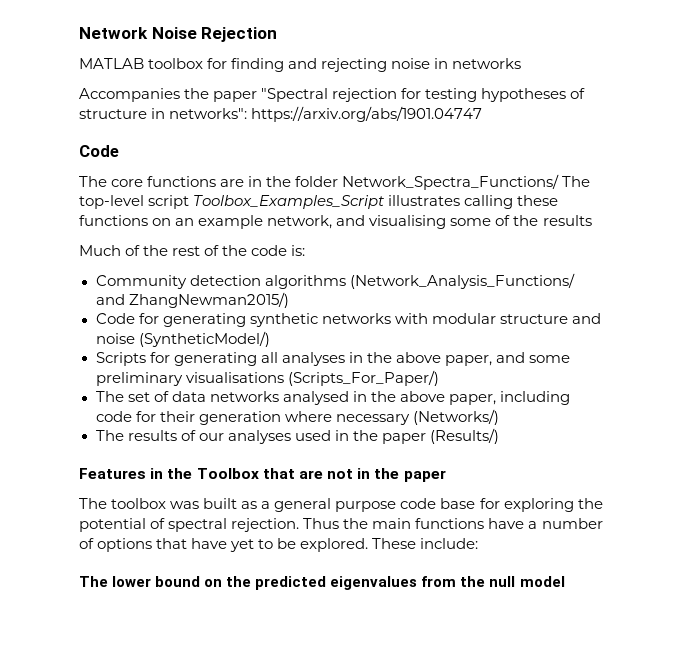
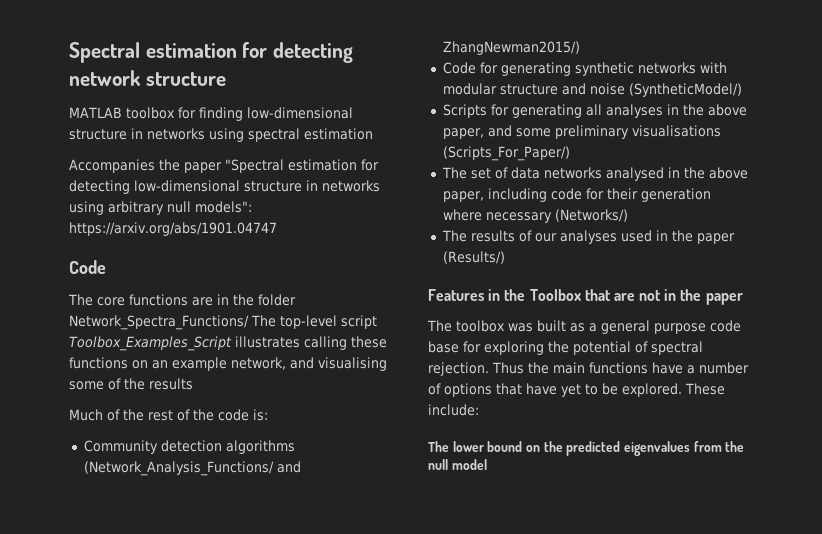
[79,27,278,42] Network Noise Rejection -> [69,42,354,63] [69,70,226,86] Spectral estimation for detecting network structure
[288,58,522,72] and rejecting noise in networks -> [246,107,353,119] [69,128,373,142] low-dimensional structure in networks using spectral estimation
[332,88,586,102] [79,108,248,119] rejection for testing hypotheses of structure in networks": -> [288,159,379,171] [69,180,380,194] [69,201,252,215] estimation for detecting low-dimensional structure in networks using arbitrary null models":

